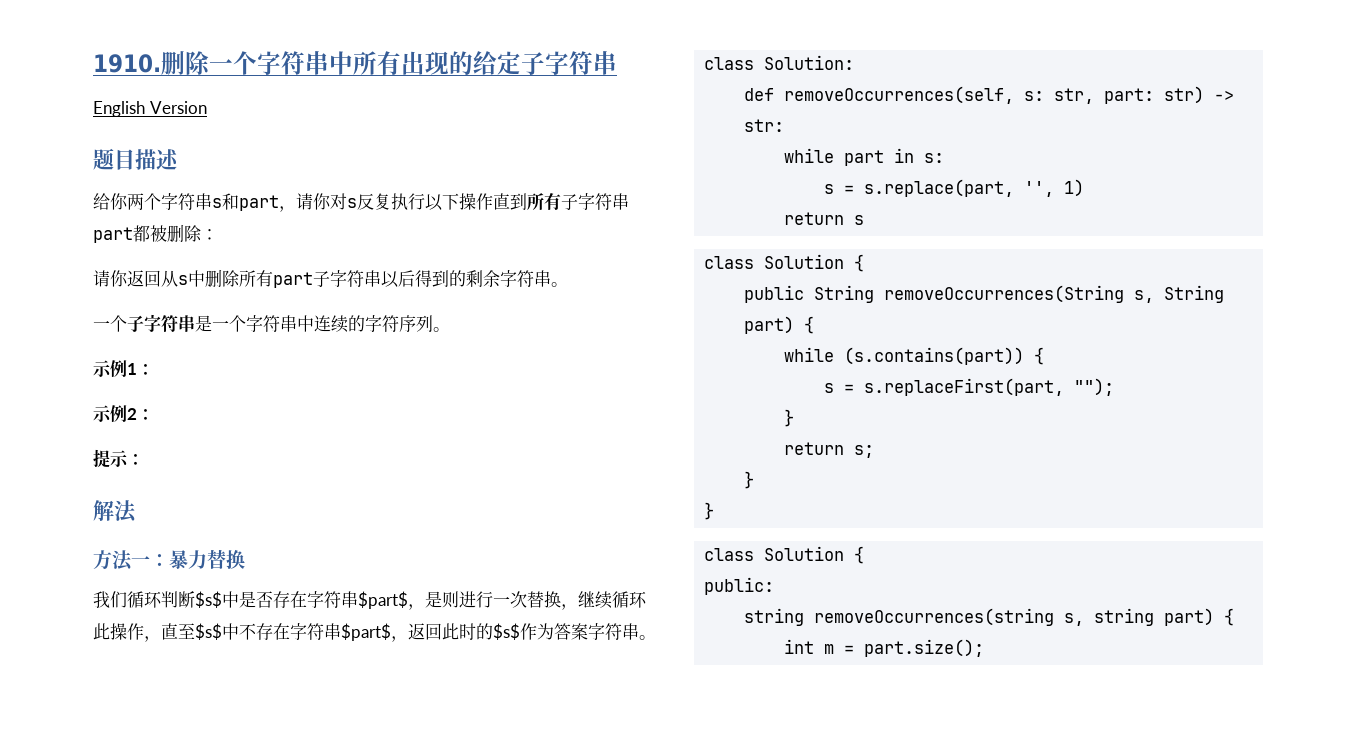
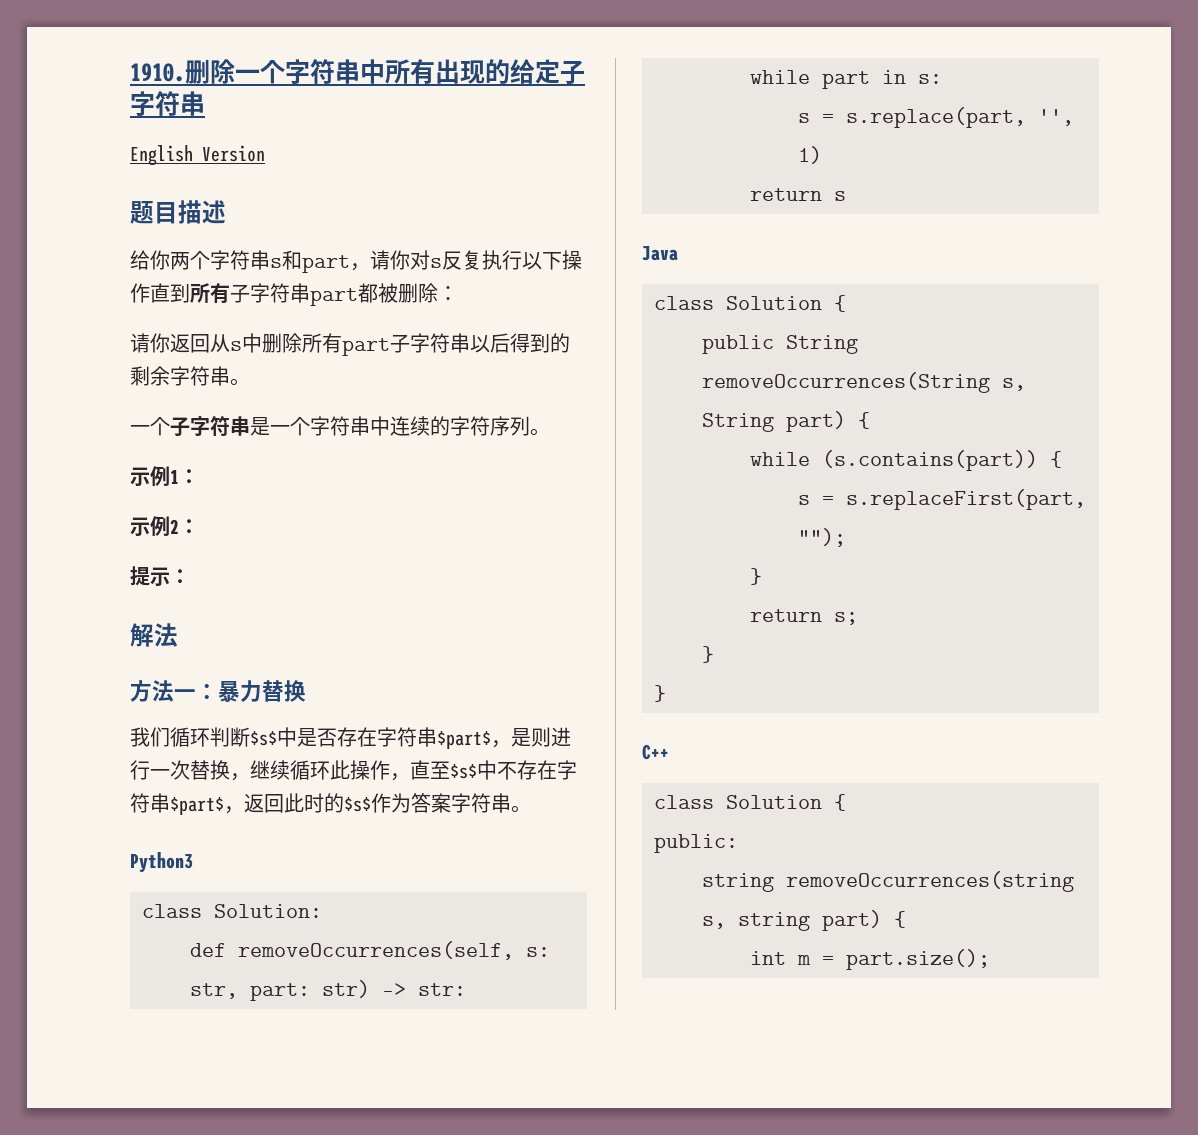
(656, 637) none -> [130,852,193,873] // Python3
(865, 220) none -> [642,246,678,261] // Java
(715, 511) none -> [642,744,669,760] // C++

